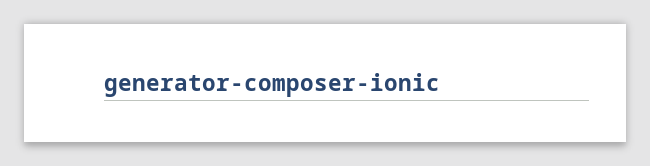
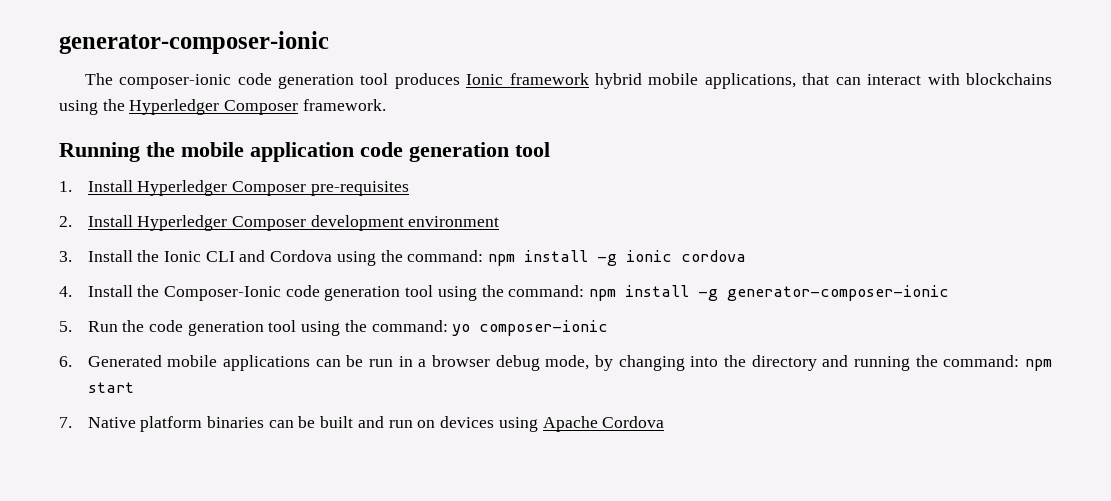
[104,73,440,97] generator-composer-ionic -> [59,31,329,54] [84,73,1053,89] [59,99,386,115] [59,142,550,162] [59,180,409,196] [59,215,500,231] [59,250,747,266] [59,285,950,301] [59,320,609,336] [59,355,1052,371] [87,382,134,393] [59,416,665,432] generator-composer-ionic // The composer-ionic code generation tool produces Ionic framework hybrid mobile applications, that can interact with blockchains using the Hyperledger Composer framework. // Running the mobile application code generation tool // 1. Install Hyperledger Composer pre-requisites // 2. Install Hyperledger Composer development environment // 3. Install the Ionic CLI and Cordova using the command: npm install -g ionic cordova // 4. Install the Composer-Ionic code generation tool using the command: npm install -g generator-composer-ionic // 5. Run the code generation tool using the command: yo composer-ionic // 6. Generated mobile applications can be run in a browser debug mode, by changing into the directory and running the command: npm start // 7. Native platform binaries can be built and run on devices using Apache Cordova

